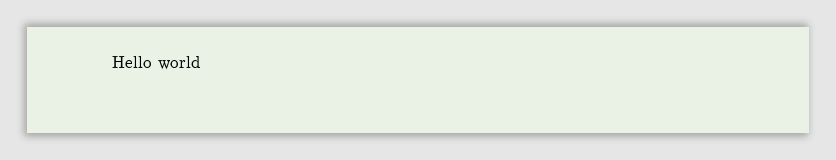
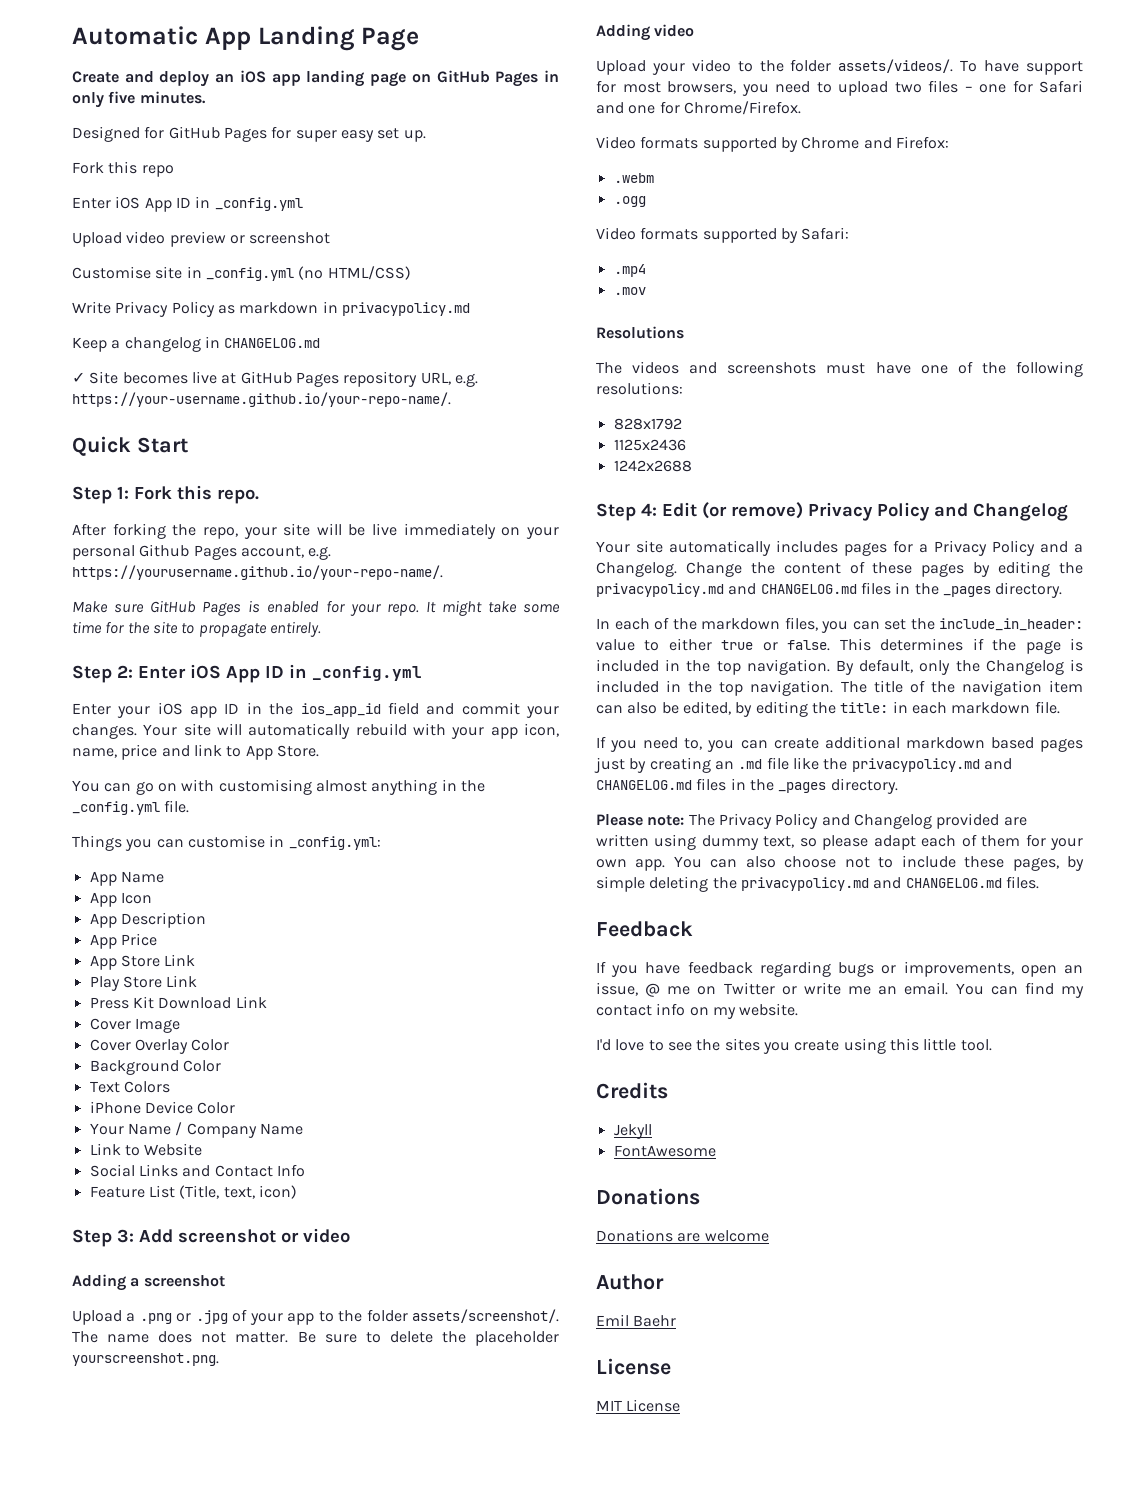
[112,56,200,70] Hello world -> [72,26,420,51] [72,70,559,87] [72,91,206,108] [72,126,426,142] [72,161,174,177] [72,196,303,212] [72,231,331,247] [72,266,411,281] [72,301,470,317] [72,336,321,352] [72,371,478,387] [72,392,451,407] [72,436,188,456] [72,485,259,504] [72,523,559,539] [72,544,332,560] [72,565,443,580] [72,600,560,616] [72,621,321,637] [72,664,422,683] [72,702,560,718] [72,723,559,739] [72,744,319,760] [72,779,485,795] [72,800,190,815] [72,835,381,851] [89,871,164,886] [89,892,152,907] [89,912,206,928] [89,933,157,949] [89,954,196,970] [89,975,198,991] [89,996,267,1009] [89,1018,180,1033] [89,1039,230,1054] [89,1060,221,1075] [89,1081,170,1093] [89,1101,236,1114] [89,1122,303,1138] [89,1143,203,1156] [89,1164,305,1177] [89,1185,297,1199] [72,1228,350,1247] [72,1274,225,1291] [72,1309,559,1325] [72,1331,559,1346] [72,1353,219,1366] [596,24,695,41] [596,59,1083,75] [596,80,1083,96] [596,101,801,115] [596,136,949,152] [613,173,654,183] [613,196,646,207] [596,227,850,243] [613,264,646,277] [613,287,646,295] [596,326,684,339] [596,361,1083,377] [596,382,683,395] [613,418,682,430] [613,439,686,451] [613,460,692,472] [596,502,1068,521] [596,540,1083,556] [596,561,1083,577] [596,582,1063,598] [596,617,1083,633] [596,638,1083,654] [596,659,1083,675] [596,680,1083,696] [596,701,1060,717] [596,736,1083,752] [594,757,1012,773] [596,778,898,794] [596,813,1027,829] [596,834,1083,850] [596,855,1084,871] [596,876,1039,892] [596,921,693,937] [596,961,1083,977] [596,982,1084,998] [596,1003,799,1019] [596,1038,992,1054] [596,1082,668,1099] [613,1124,652,1139] [613,1145,716,1157] [596,1188,700,1205] [596,1229,769,1242] [596,1274,664,1290] [596,1314,677,1327] [596,1358,671,1375] [596,1399,681,1412] Automatic App Landing Page // Create and deploy an iOS app landing page on GitHub Pages in only five minutes. // Designed for GitHub Pages for super easy set up. // Fork this repo // Enter iOS App ID in _config.yml // Upload video preview or screenshot // Customise site in _config.yml (no HTML/CSS) // Write Privacy Policy as markdown in privacypolicy.md // Keep a changelog in CHANGELOG.md // ✓ Site becomes live at GitHub Pages repository URL, e.g. https://your-username.github.io/your-repo-name/. // Quick Start // Step 1: Fork this repo. // After forking the repo, your site will be live immediately on your personal Github Pages account, e.g. https://yourusername.github.io/your-repo-name/. // Make sure GitHub Pages is enabled for your repo. It might take some time for the site to propagate entirely. // Step 2: Enter iOS App ID in _config.yml // Enter your iOS app ID in the ios_app_id field and commit your changes. Your site will automatically rebuild with your app icon, name, price and link to App Store. // You can go on with customising almost anything in the _config.yml file. // Things you can customise in _config.yml: // App Name // App Icon // App Description // App Price // App Store Link // Play Store Link // Press Kit Download Link // Cover Image // Cover Overlay Color // Background Color // Text Colors // iPhone Device Color // Your Name / Company Name // Link to Website // Social Links and Contact Info // Feature List (Title, text, icon) // Step 3: Add screenshot or video // Adding a screenshot // Upload a .png or .jpg of your app to the folder assets/screenshot/. The name does not matter. Be sure to delete the placeholder yourscreenshot.png. // Adding video // Upload your video to the folder assets/videos/. To have support for most browsers, you need to upload two files – one for Safari and one for Chrome/Firefox. // Video formats supported by Chrome and Firefox: // .webm // .ogg // Video formats supported by Safari: // .mp4 // .mov // Resolutions // The videos and screenshots must have one of the following resolutions: // 828x1792 // 1125x2436 // 1242x2688 // Step 4: Edit (or remove) Privacy Policy and Changelog // Your site automatically includes pages for a Privacy Policy and a Changelog. Change the content of these pages by editing the privacypolicy.md and CHANGELOG.md files in the _pages directory. // In each of the markdown files, you can set the include_in_header: value to either true or false. This determines if the page is included in the top navigation. By default, only the Changelog is included in the top navigation. The title of the navigation item can also be edited, by editing the title: in each markdown file. // If you need to, you can create additional markdown based pages just by creating an .md file like the privacypolicy.md and CHANGELOG.md files in the _pages directory. // Please note: The Privacy Policy and Changelog provided are written using dummy text, so please adapt each of them for your own app. You can also choose not to include these pages, by simple deleting the privacypolicy.md and CHANGELOG.md files. // Feedback // If you have feedback regarding bugs or improvements, open an issue, @ me on Twitter or write me an email. You can find my contact info on my website. // I'd love to see the sites you create using this little tool. // Credits // Jekyll // FontAwesome // Donations // Donations are welcome // Author // Emil Baehr // License // MIT License

